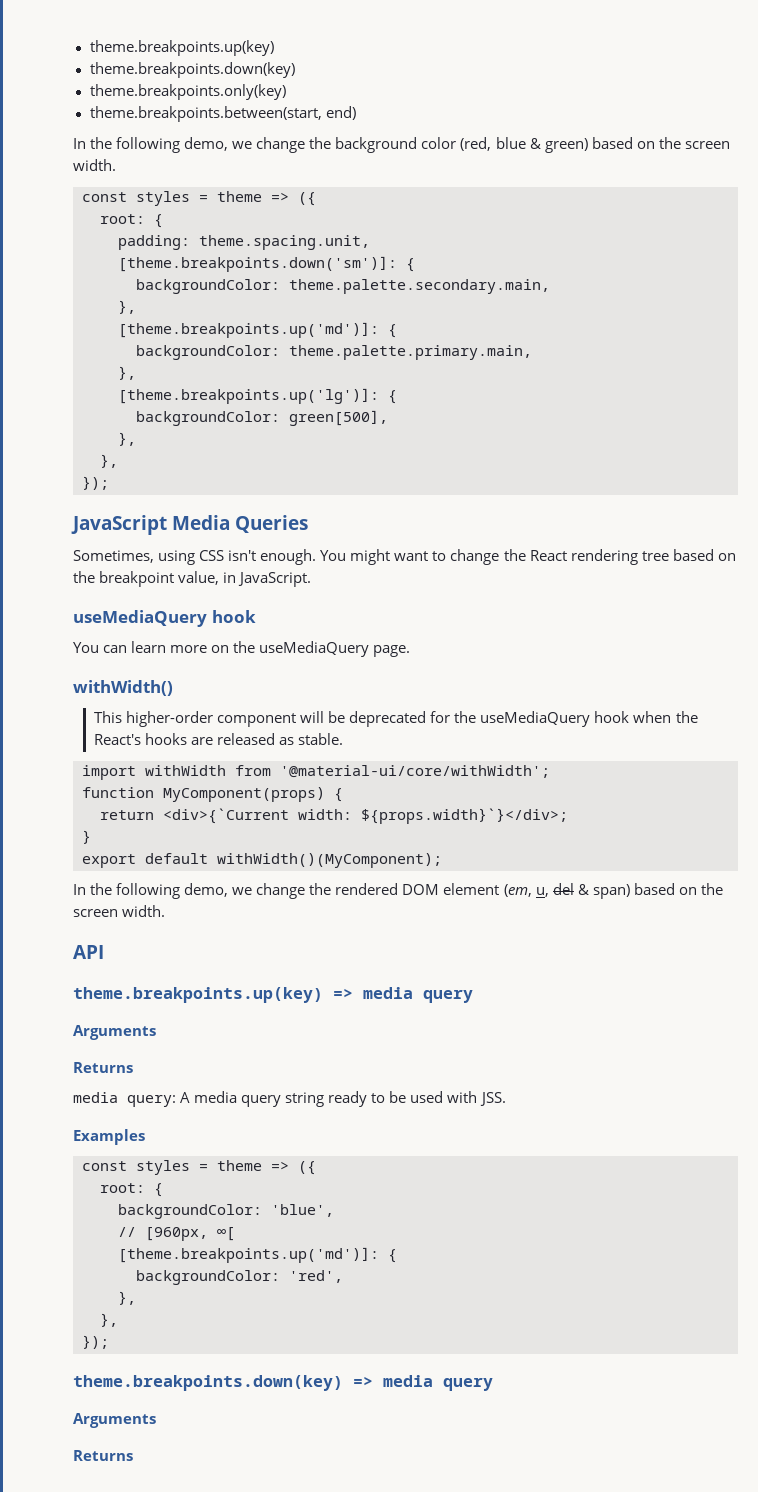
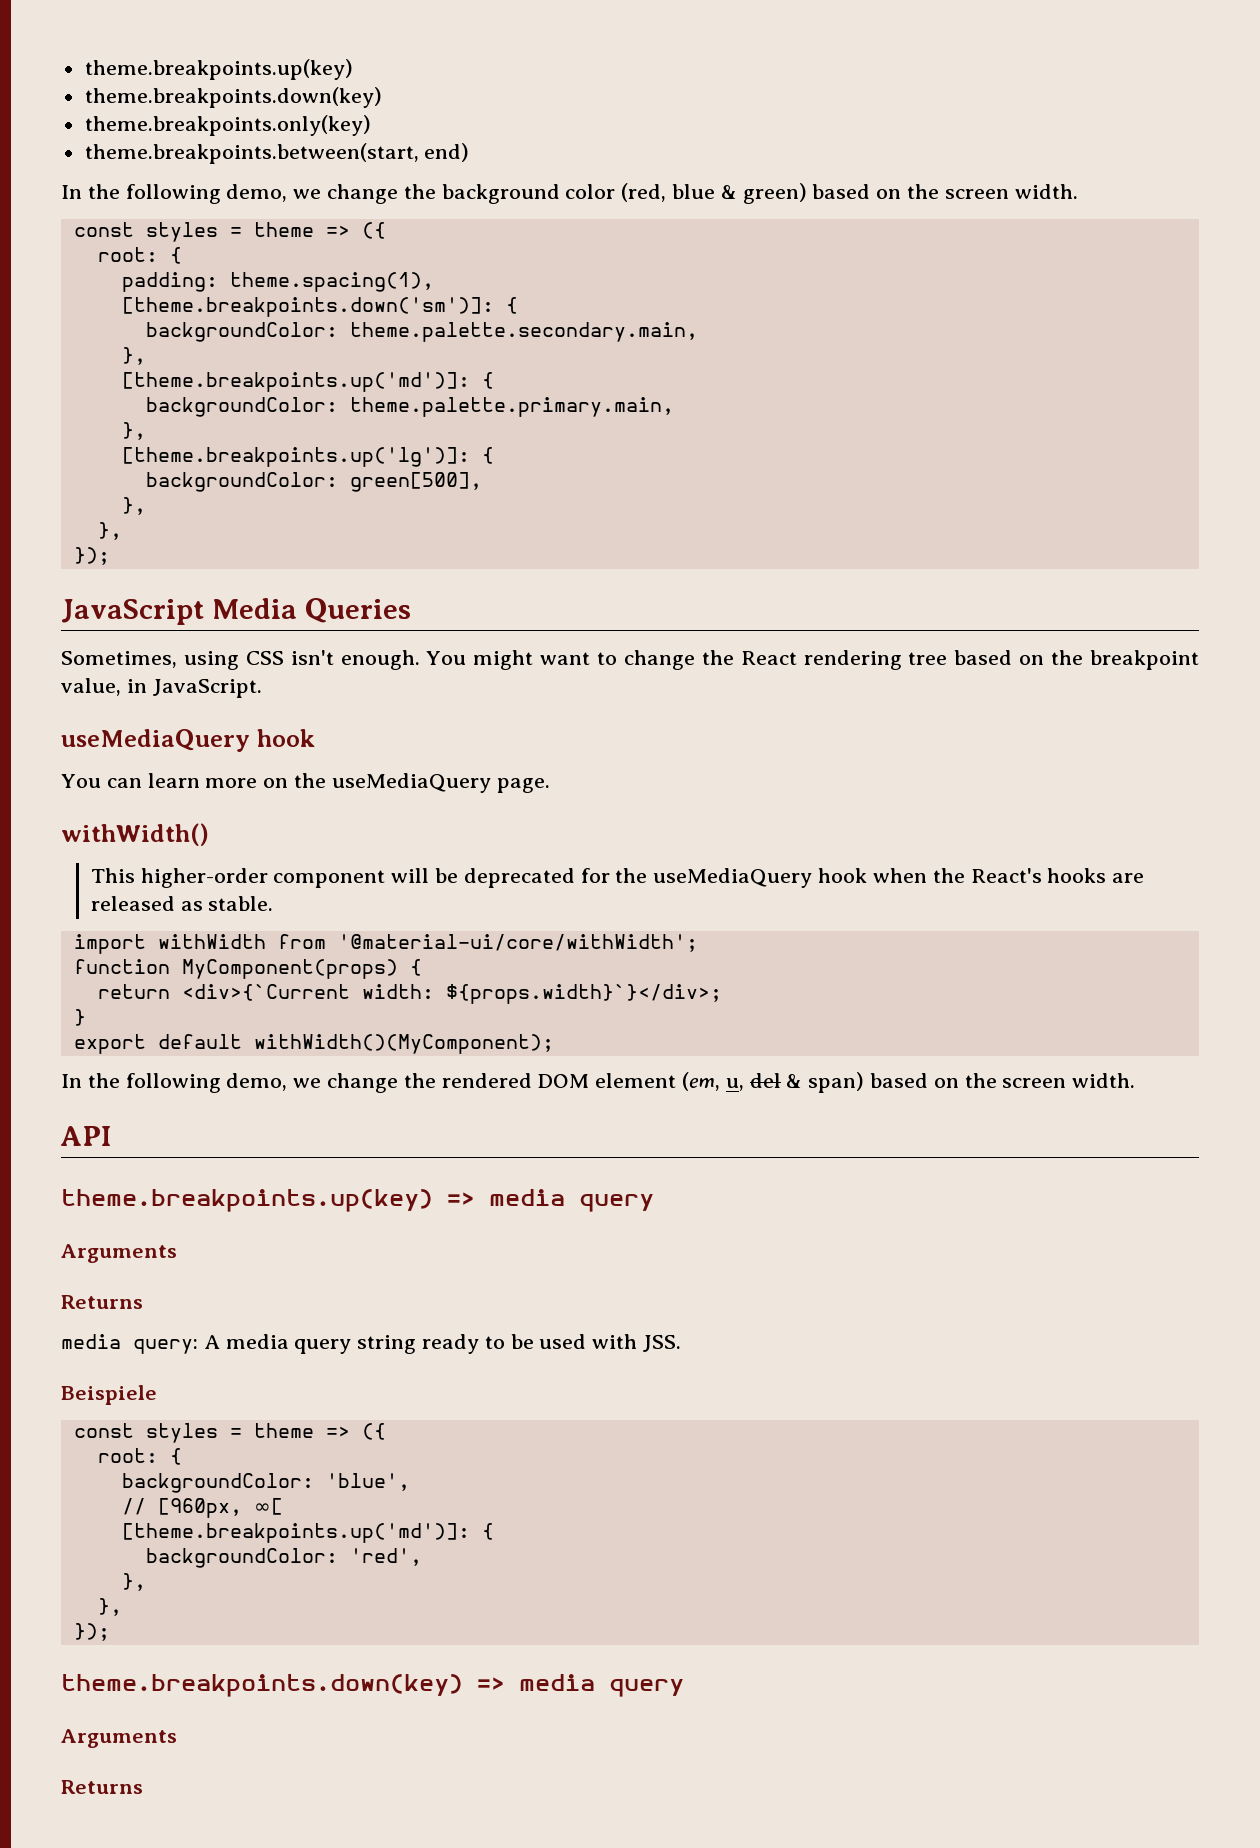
[199,235,370,250] theme.spacing.unit, -> [229,272,434,292] theme.spacing(1),
[73,1129,145,1145] Examples -> [61,1385,157,1405] Beispiele

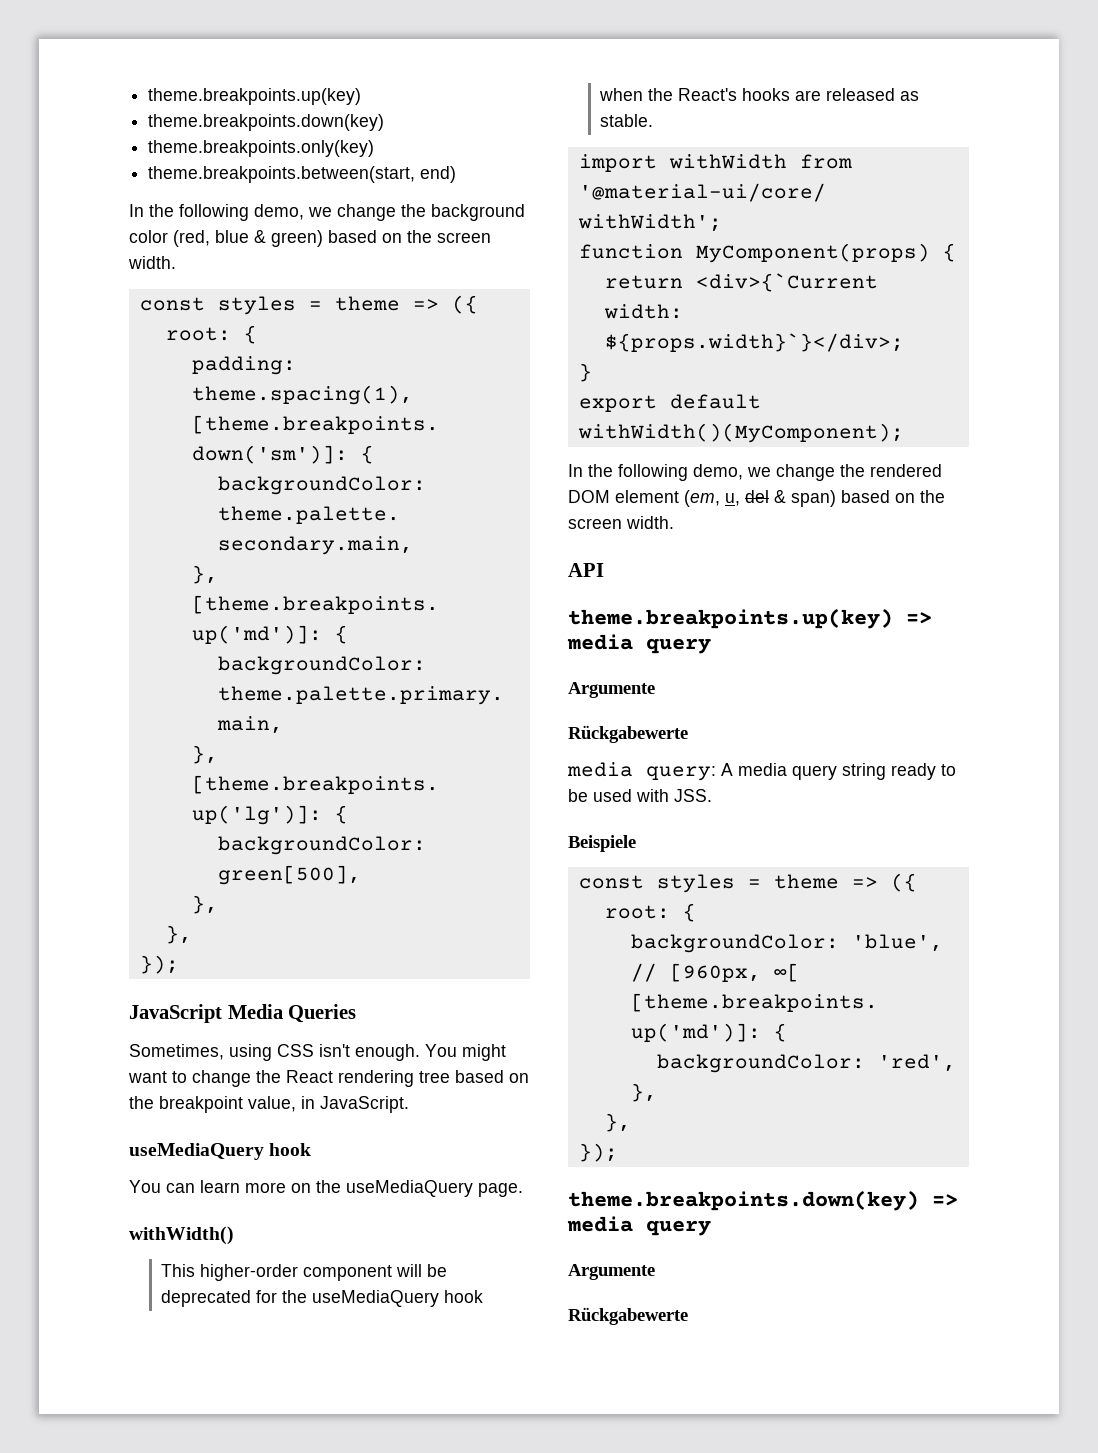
[61,1244,177,1263] [61,1295,143,1309] Arguments // Returns -> [568,682,655,698] [568,725,688,743] Argumente // Rückgabewerte
[61,1729,177,1748] [61,1780,143,1794] Arguments // Returns -> [568,1264,655,1280] [568,1307,688,1325] Argumente // Rückgabewerte

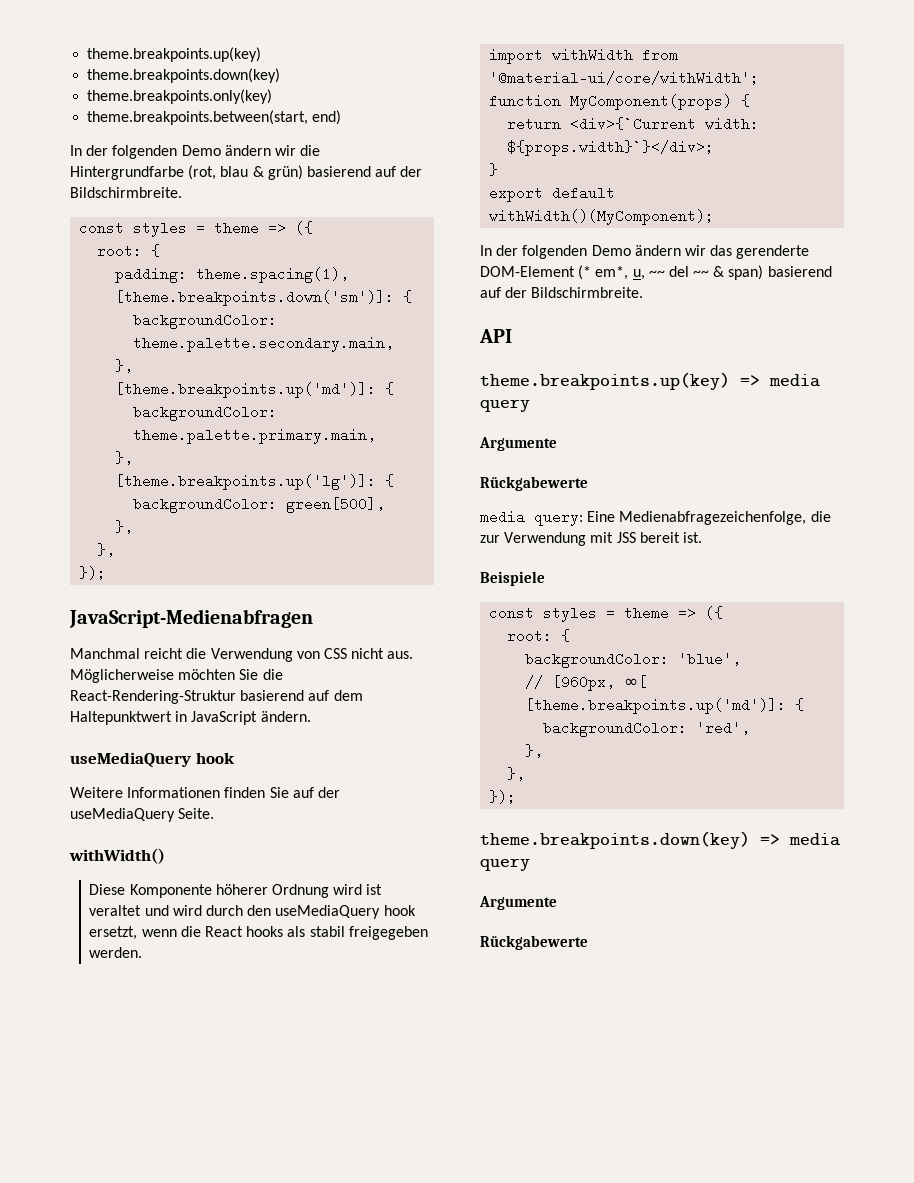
[149,204,525,221] [129,230,491,247] [128,256,176,269] the following demo, we change the background color (red, blue & green) based on the screen width. -> [86,145,321,159] [70,165,423,180] [70,187,182,198] der folgenden Demo ändern wir die Hintergrundfarbe (rot, blau & grün) basierend auf der Bildschirmbreite.
[129,1004,357,1023] [129,1044,506,1061] [128,1070,529,1087] [129,1096,409,1113] [129,1143,312,1160] [129,1180,523,1197] [129,1226,234,1245] [161,1264,448,1281] [161,1290,484,1307] [599,88,920,101] [600,114,654,127] JavaScript Media Queries // Sometimes, using CSS isn't enough. You might want to change the React rendering tree based on the breakpoint value, in JavaScript. // useMediaQuery hook // You can learn more on the useMediaQuery page. // withWidth() // This higher-order component will be deprecated for the useMediaQuery hook when the React's hooks are released as stable. -> [69,609,313,628] [70,648,414,662] [70,669,283,683] [70,690,363,704] [70,711,311,725] [70,752,235,768] [70,787,340,798] [70,808,215,822] [69,848,165,864] [89,884,383,898] [89,905,416,919] [89,926,428,940] [89,947,143,958] JavaScript-Medienabfragen // Manchmal reicht die Verwendung von CSS nicht aus. Möglicherweise möchten Sie die React-Rendering-Struktur basierend auf dem Haltepunktwert in JavaScript ändern. // useMediaQuery hook // Weitere Informationen finden Sie auf der useMediaQuery Seite. // withWidth() // Diese Komponente höherer Ordnung wird ist veraltet und wird durch den useMediaQuery hook ersetzt, wenn die React hooks als stabil freigegeben werden.
[588,464,942,481] [568,490,945,507] [568,516,674,529] the following demo, we change the rendered DOM element (em, u, del & span) based on the screen width. -> [496,245,810,259] [480,265,832,280] [480,287,644,298] der folgenden Demo ändern wir das gerenderte DOM-Element (* em*, u, ~~ del ~~ & span) basierend auf der Bildschirmbreite.
[721,763,956,780] [568,789,712,802] A media query string ready to be used with JSS. -> [587,511,831,525] [480,532,702,546] Eine Medienabfragezeichenfolge, die zur Verwendung mit JSS bereit ist.

